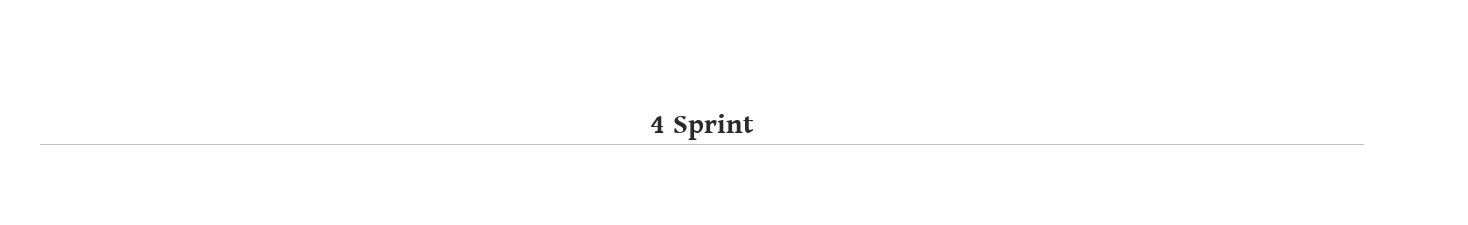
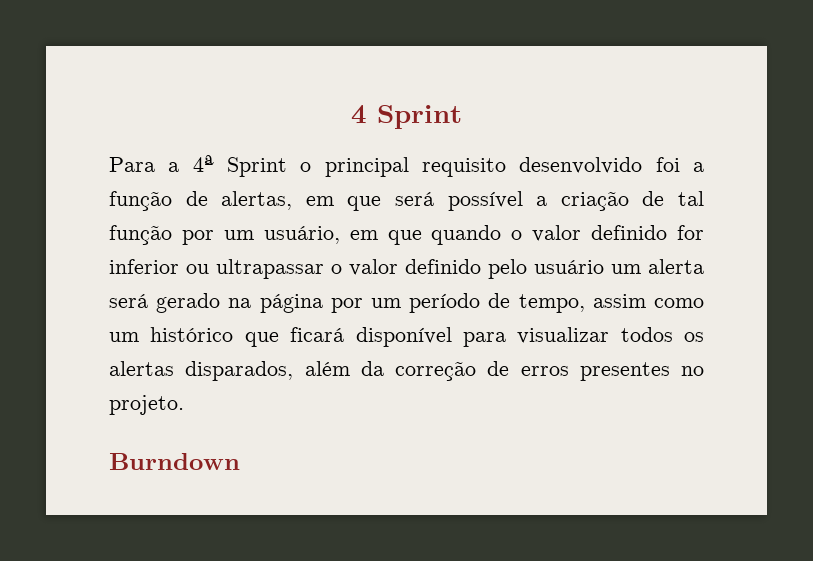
(754, 127) none -> [109,155,704,177] [109,191,705,211] [109,225,704,245] [109,259,704,279] [109,293,704,313] [109,327,704,347] [109,361,704,381] [109,395,184,415] [109,453,240,470] // Para a 4ª Sprint o principal requisito desenvolvido foi a função de alertas, em que será possível a criação de tal função por um usuário, em que quando o valor definido for inferior ou ultrapassar o valor definido pelo usuário um alerta será gerado na página por um período de tempo, assim como um histórico que ficará disponível para visualizar todos os alertas disparados, além da correção de erros presentes no projeto. // Burndown

